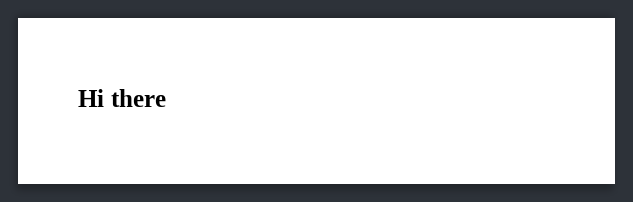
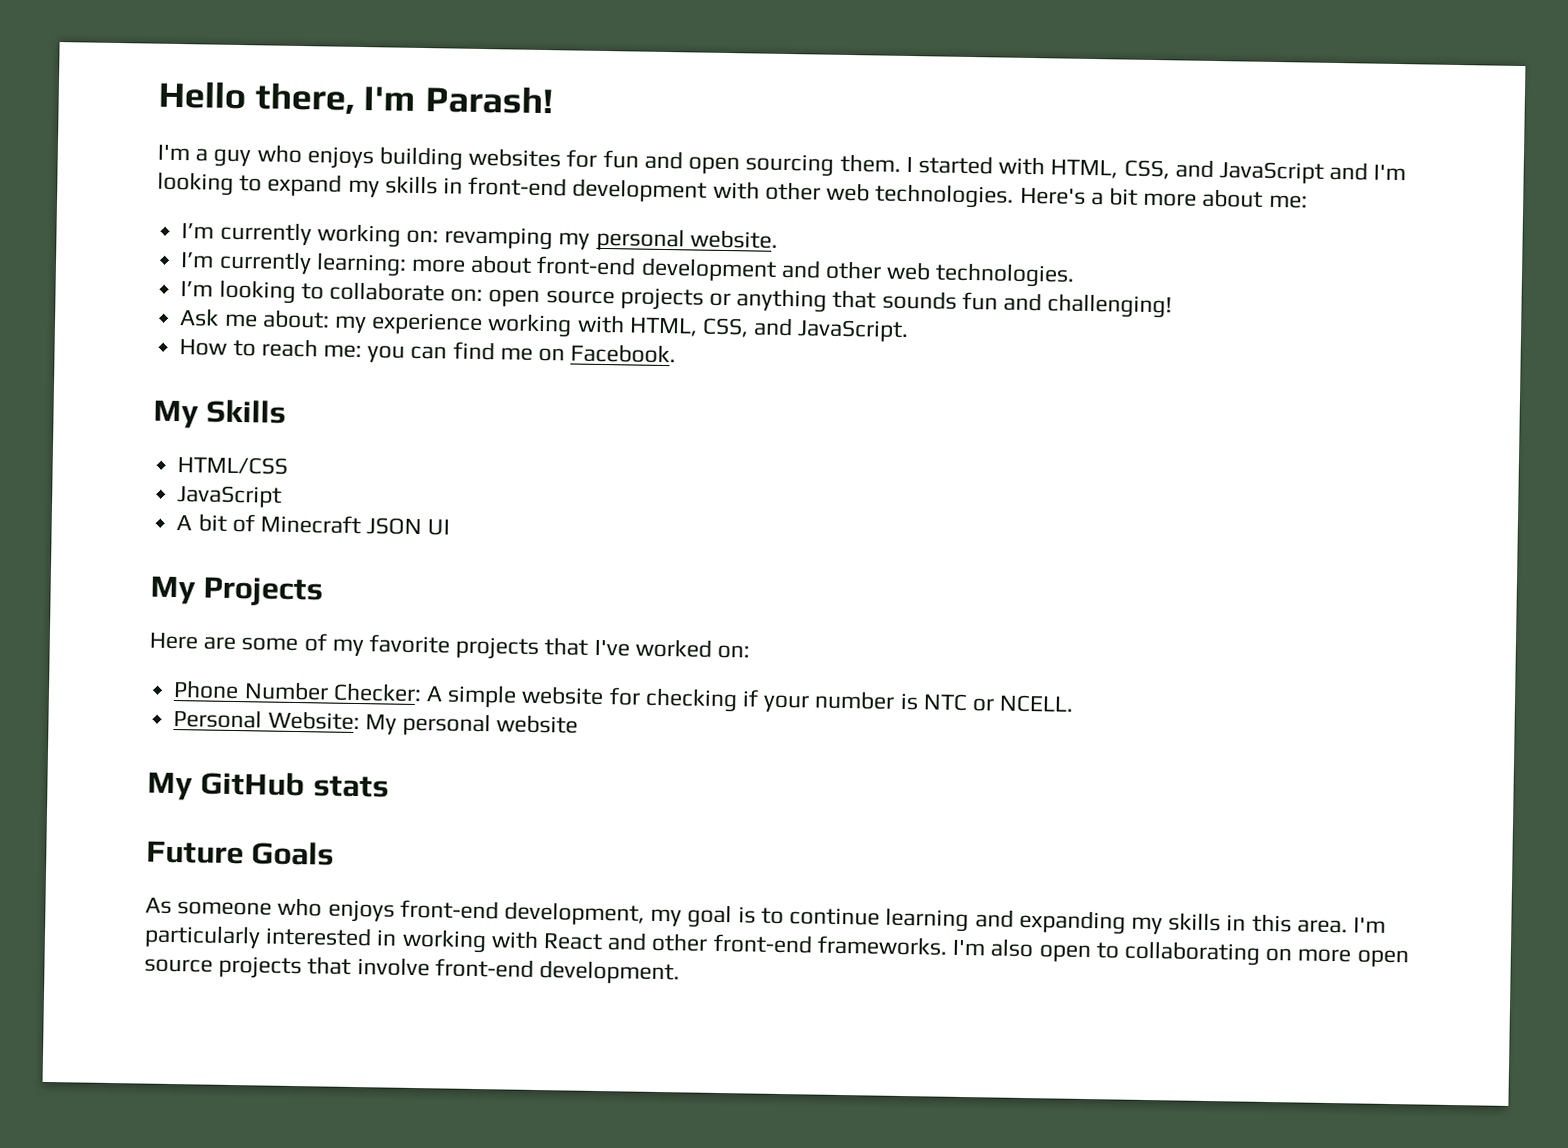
[78,89,166,107] Hi there -> [158,80,555,115] [157,144,1407,184] [157,171,1308,209] [181,221,778,252] [180,250,1076,288] [180,279,1173,319] [179,308,910,343] [179,338,677,364] [153,399,287,429] [177,456,289,475] [177,485,283,508] [176,513,451,536] [150,575,324,607] [149,632,751,661] [173,680,1075,713] [173,709,579,737] [147,771,389,801] [146,840,335,866] [145,897,1386,935] [144,924,1409,968] [144,955,681,985] Hello there, I'm Parash! // I'm a guy who enjoys building websites for fun and open sourcing them. I started with HTML, CSS, and JavaScript and I'm looking to expand my skills in front-end development with other web technologies. Here's a bit more about me: // I’m currently working on: revamping my personal website. // I’m currently learning: more about front-end development and other web technologies. // I’m looking to collaborate on: open source projects or anything that sounds fun and challenging! // Ask me about: my experience working with HTML, CSS, and JavaScript. // How to reach me: you can find me on Facebook. // My Skills // HTML/CSS // JavaScript // A bit of Minecraft JSON UI // My Projects // Here are some of my favorite projects that I've worked on: // Phone Number Checker: A simple website for checking if your number is NTC or NCELL. // Personal Website: My personal website // My GitHub stats // Future Goals // As someone who enjoys front-end development, my goal is to continue learning and expanding my skills in this area. I'm particularly interested in working with React and other front-end frameworks. I'm also open to collaborating on more open source projects that involve front-end development.

